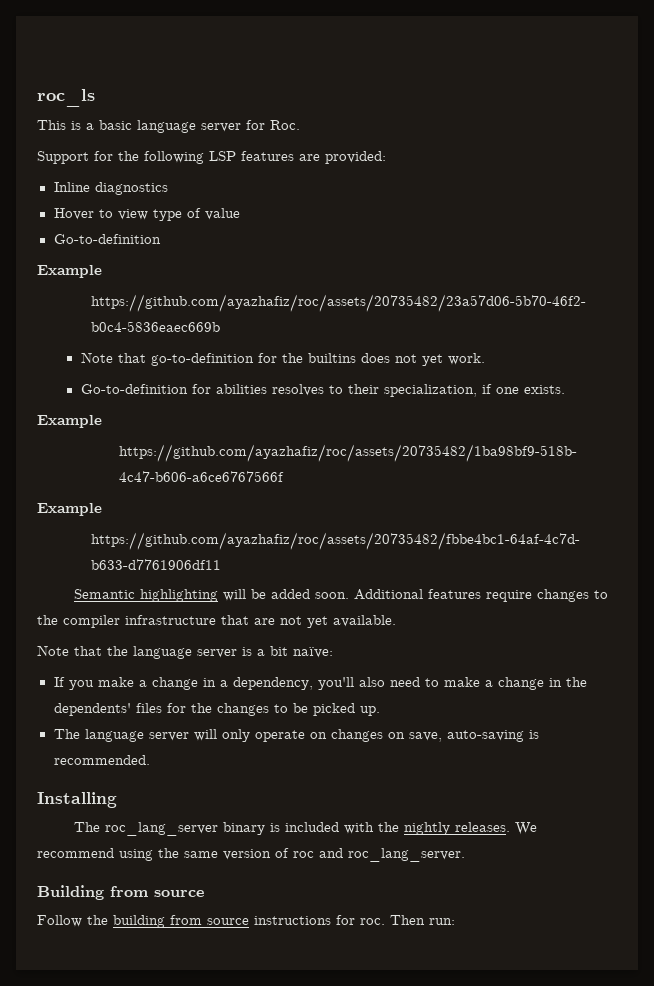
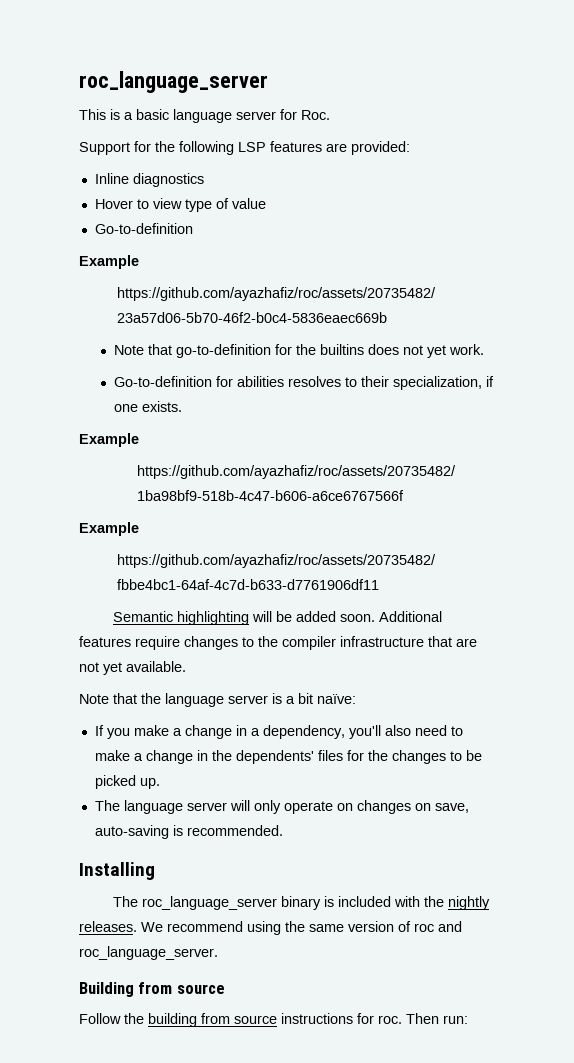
[37,89,95,107] roc_ls -> [79,71,268,93] roc_language_server
[104,822,218,836] roc_lang_server -> [142,896,278,910] roc_language_server
[348,848,465,862] roc_lang_server. -> [79,946,218,960] roc_language_server.

